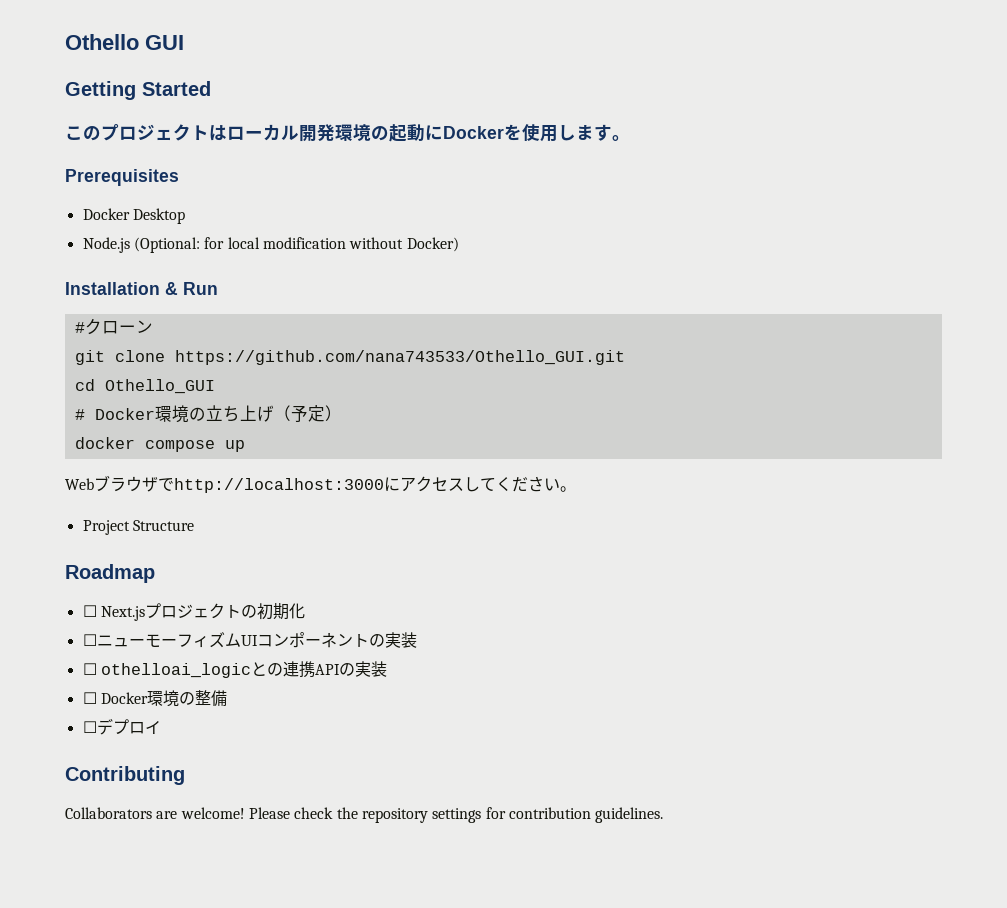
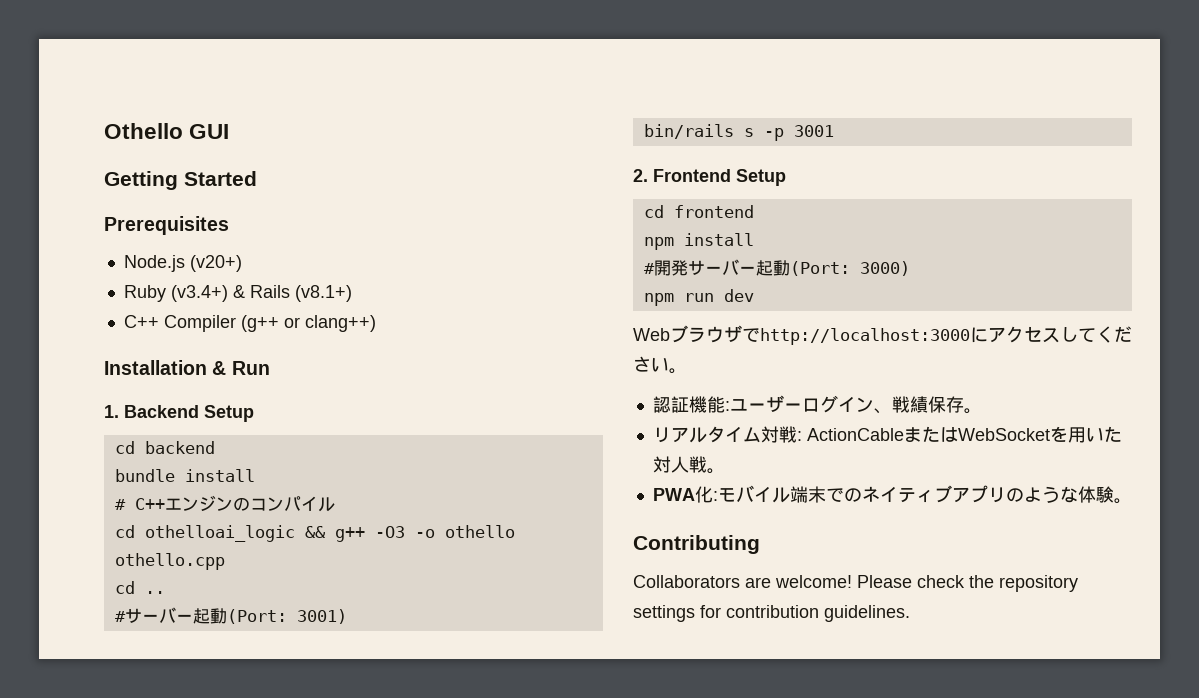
[65,124,630,142] [65,169,179,186] [82,208,185,224] [82,237,459,253] [65,282,218,295] [74,318,153,335] [74,350,625,365] [74,379,215,394] [74,405,342,423] [74,437,245,452] このプロジェクトはローカル開発環境の起動にDockerを使用します。 // Prerequisites // Docker Desktop // Node.js (Optional: for local modification without Docker) // Installation & Run // #クローン // git clone https://github.com/nana743533/Othello_GUI.git // cd Othello_GUI // # Docker環境の立ち上げ（予定） // docker compose up -> [104,216,229,235] [123,255,242,272] [123,285,352,302] [123,315,376,332] [104,360,270,375] [104,405,254,422] [114,441,215,454] [114,469,255,482] [114,495,335,512] [114,525,515,542] [114,553,225,570] [114,581,165,594] [114,607,347,624] [643,124,834,141] [633,169,786,186] [643,205,754,218] [643,233,754,250] [643,259,910,276] [643,289,754,306] Prerequisites // Node.js (v20+) // Ruby (v3.4+) & Rails (v8.1+) // C++ Compiler (g++ or clang++) // Installation & Run // 1. Backend Setup // cd backend // bundle install // # C++エンジンのコンパイル // cd othelloai_logic && g++ -O3 -o othello othello.cpp // cd .. // #サーバー起動(Port: 3001) // bin/rails s -p 3001 // 2. Frontend Setup // cd frontend // npm install // #開発サーバー起動(Port: 3000) // npm run dev
[82,520,194,535] [65,564,155,583] [82,603,305,621] [82,632,417,648] [82,661,387,678] [82,690,227,707] [82,718,161,735] Project Structure // Roadmap // ☐ Next.jsプロジェクトの初期化 // ☐ニューモーフィズムUIコンポーネントの実装 // ☐ othelloai_logicとの連携APIの実装 // ☐ Docker環境の整備 // ☐デプロイ -> [652,395,982,414] [652,426,1122,443] [652,456,725,474] [652,485,1132,504] 認証機能:ユーザーログイン、戦績保存。 // リアルタイム対戦: ActionCableまたはWebSocketを用いた対人戦。 // PWA化:モバイル端末でのネイティブアプリのような体験。

